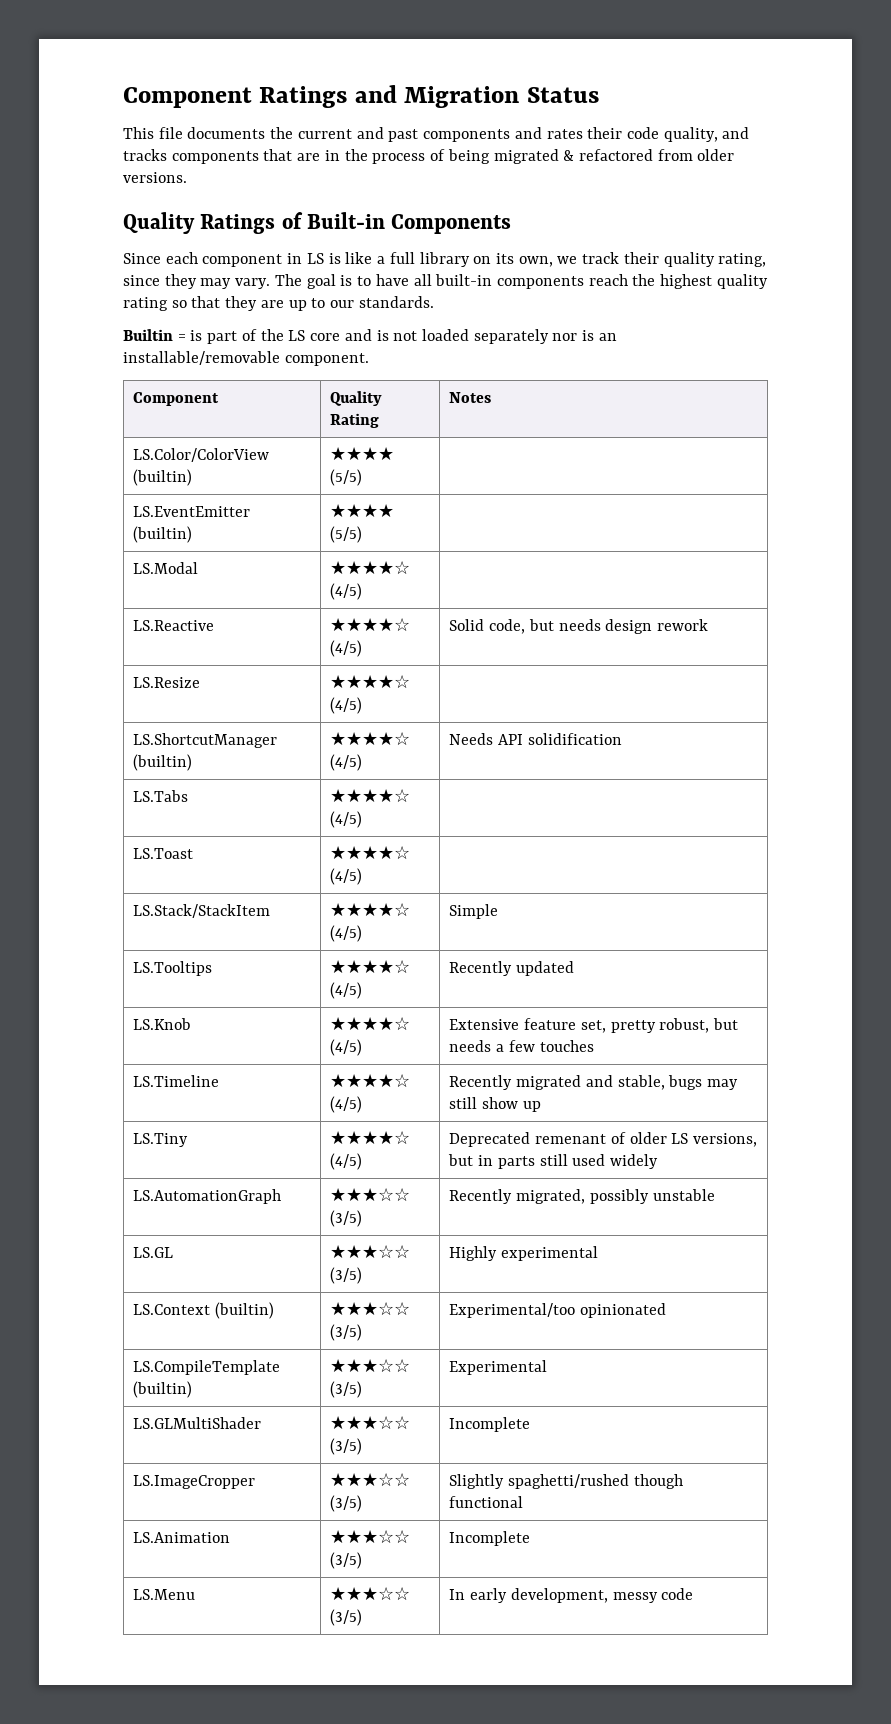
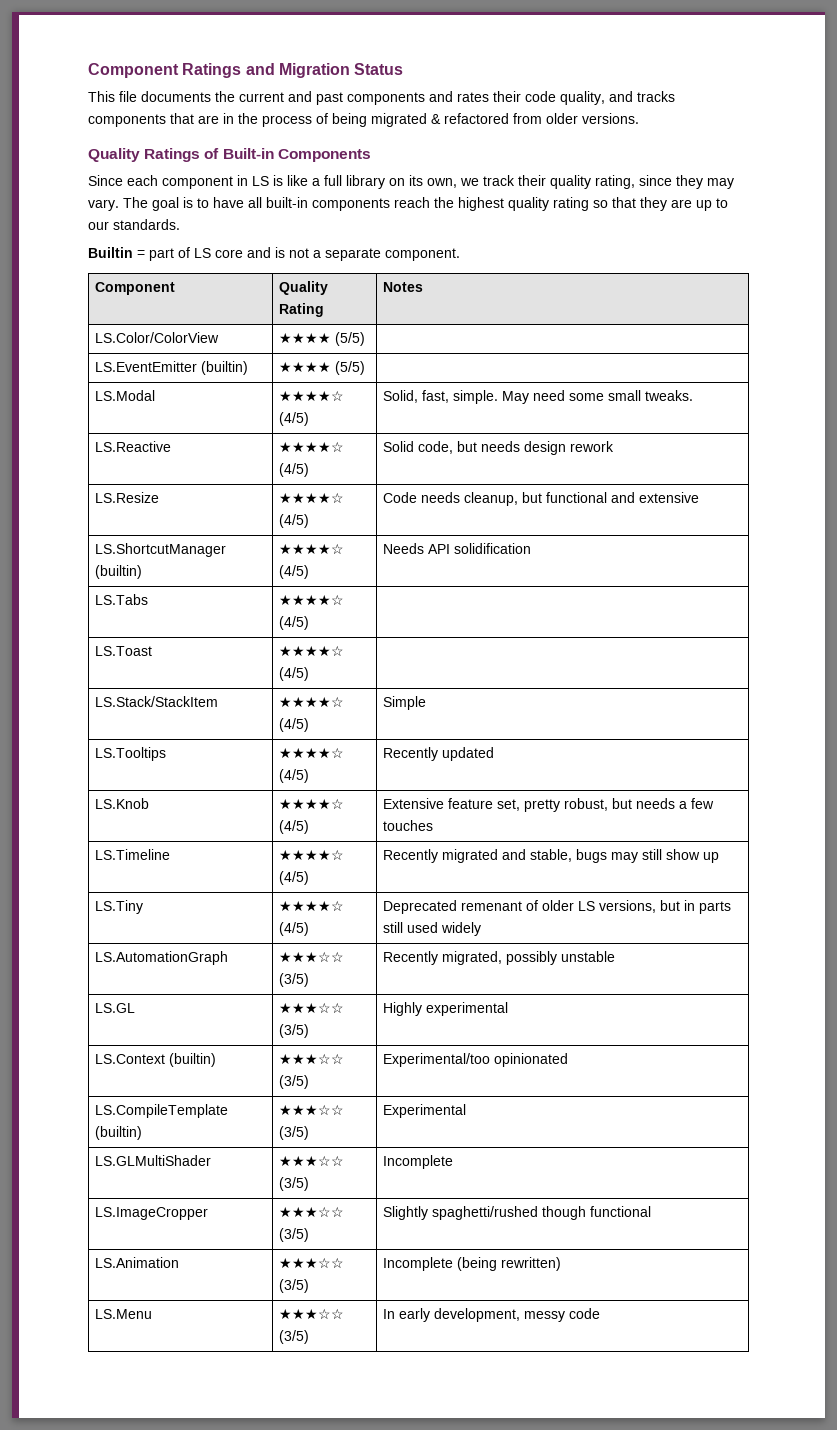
[190,330,203,341] is -> (145, 254) none
[260,329,284,341] the -> (190, 252) none
[421,329,617,344] [123,351,280,365] loaded separately nor is an installable/removable -> [313,248,381,261] a separate
[133,469,193,486] (builtin) -> (219, 337) none
(363, 591) none -> [382,390,693,404] Solid, fast, simple. May need some small tweaks.
(363, 705) none -> [382,492,699,506] Code needs cleanup, but functional and extensive
(531, 1538) none -> [456,1257,561,1271] (being rewritten)

